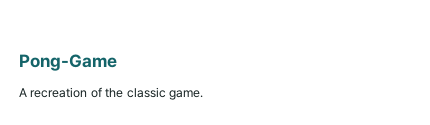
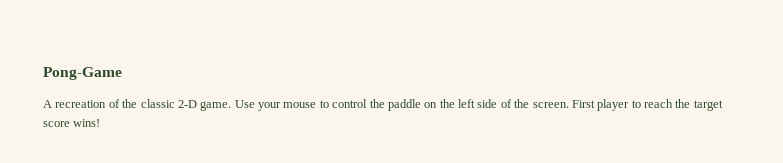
[168,90,203,100] game. -> [177,99,723,111] [43,119,101,127] 2-D game. Use your mouse to control the paddle on the left side of the screen. First player to reach the target score wins!

